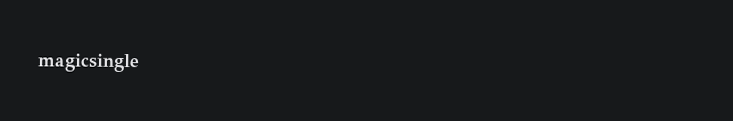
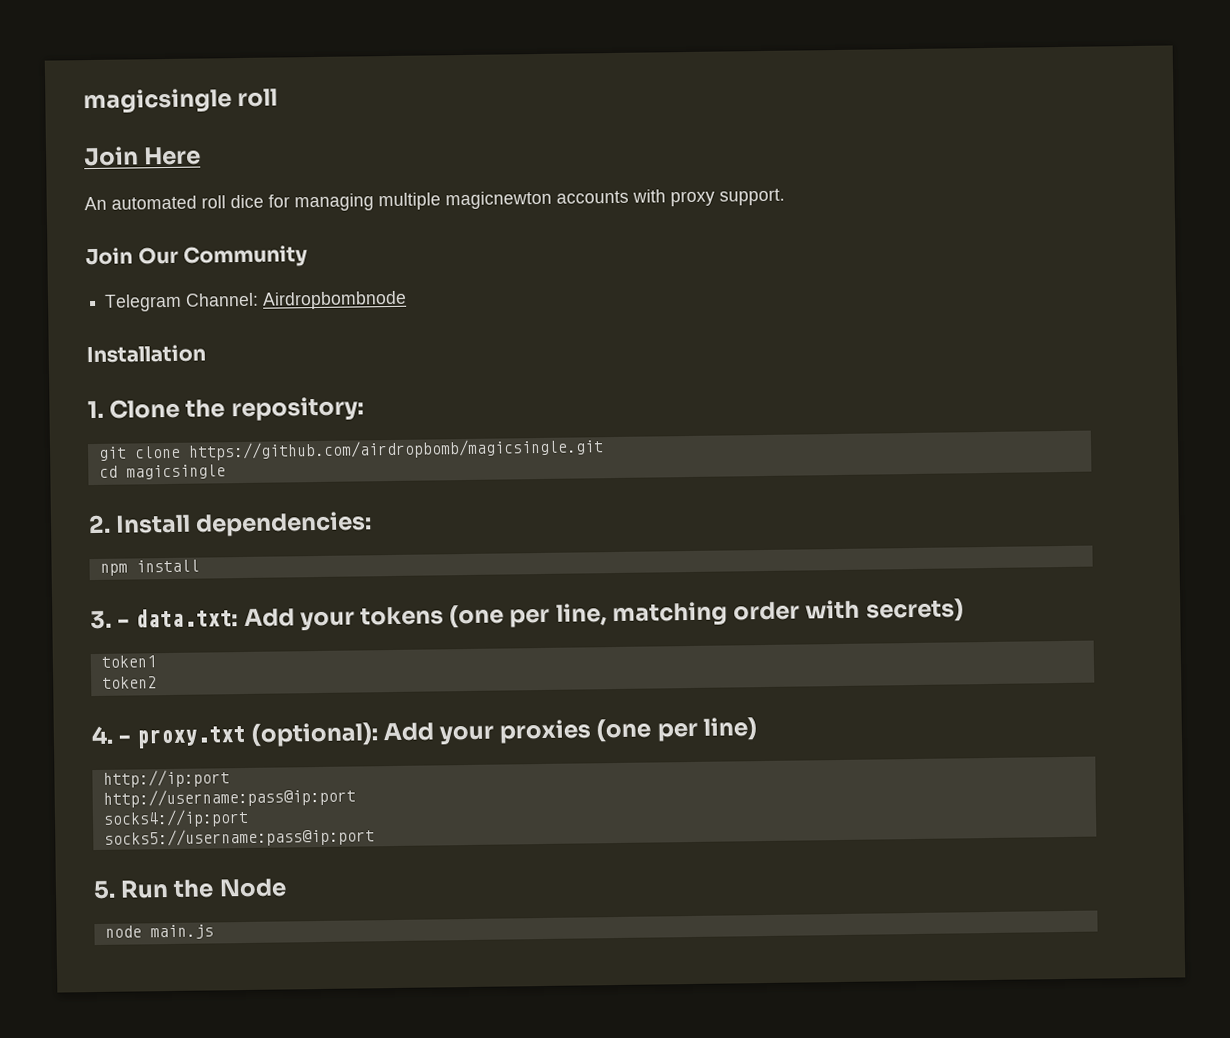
[37,53,140,73] magicsingle -> [83,88,279,115] [83,146,202,167] [84,188,785,212] [85,245,309,268] [104,290,408,312] [86,344,206,364] [87,396,364,422] [97,438,604,461] [98,464,226,480] [88,511,373,537] [99,559,200,576] [90,598,964,631] [100,655,156,668] [101,676,157,689] [91,717,757,749] [102,769,230,788] [102,787,356,808] [102,808,249,828] [103,827,375,848] [93,878,287,900] [104,924,214,940] magicsingle roll // Join Here // An automated roll dice for managing multiple magicnewton accounts with proxy support. // Join Our Community // Telegram Channel: Airdropbombnode // Installation // 1. Clone the repository: // git clone https://github.com/airdropbomb/magicsingle.git // cd magicsingle // 2. Install dependencies: // npm install // 3. - data.txt: Add your tokens (one per line, matching order with secrets) // token1 // token2 // 4. - proxy.txt (optional): Add your proxies (one per line) // http://ip:port // http://username:pass@ip:port // socks4://ip:port // socks5://username:pass@ip:port // 5. Run the Node // node main.js

